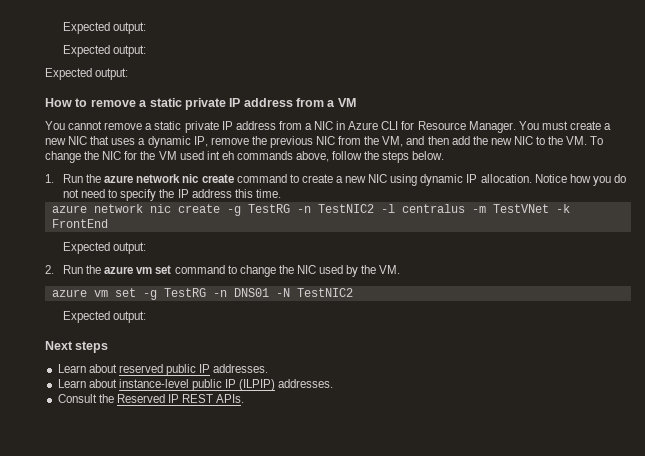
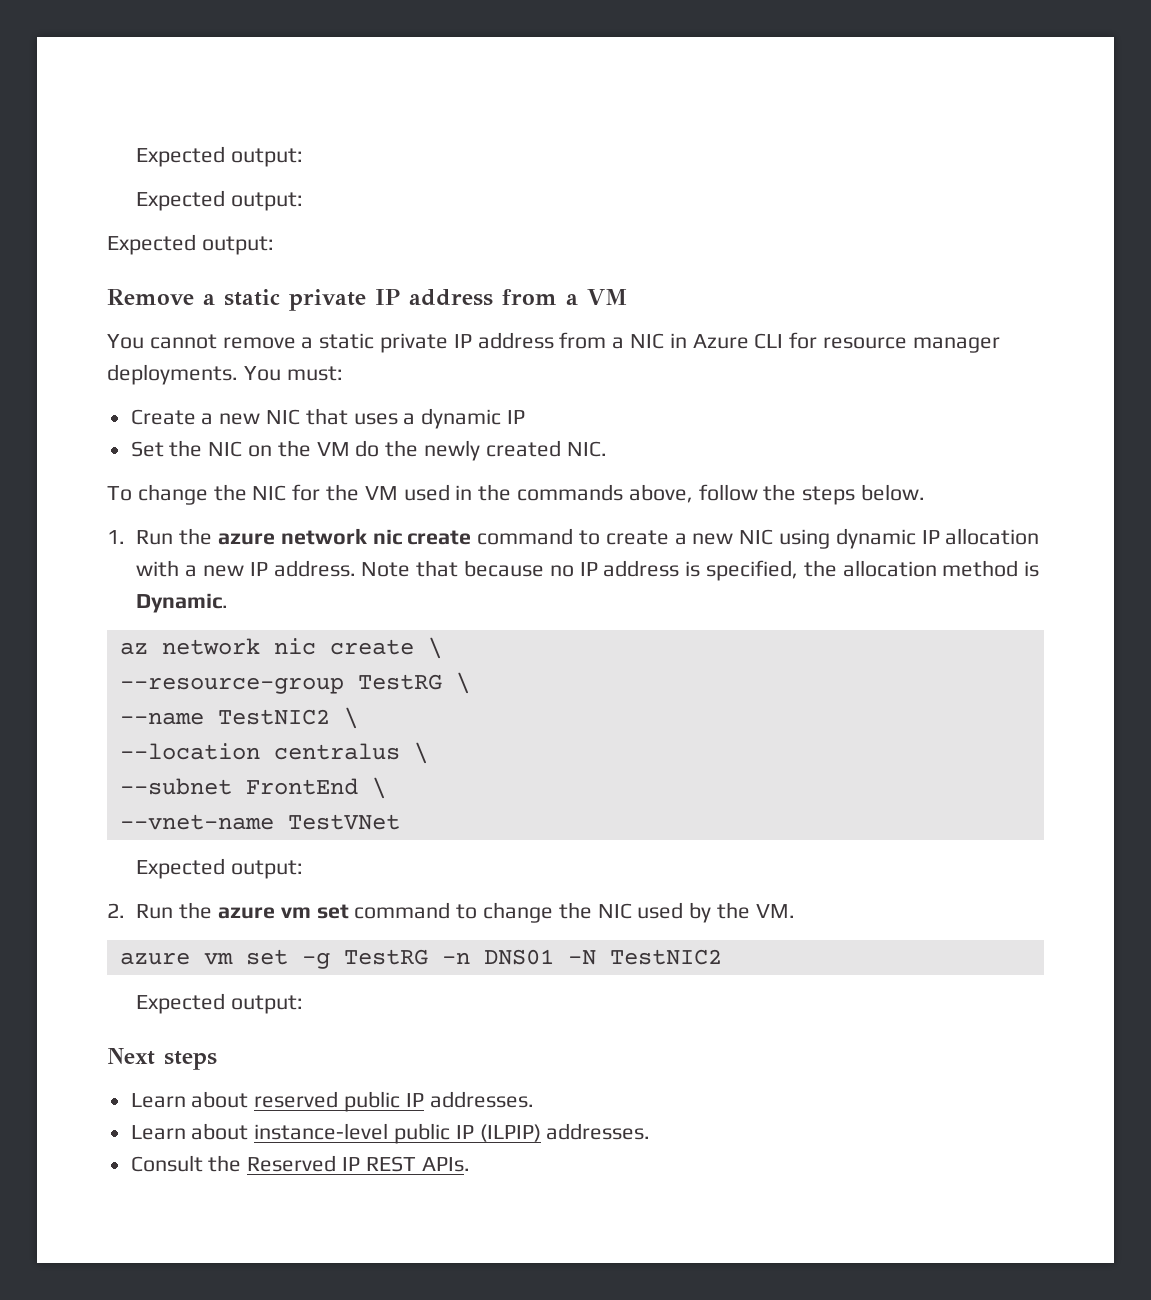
[45,98,136,107] How to remove -> [107,289,194,305] Remove
[417,121,601,133] Resource Manager. You must create -> [823,337,1000,353] [107,364,343,385] [130,409,196,425] resource manager deployments. You must: // Create
[193,136,588,148] IP, remove the previous NIC from the VM, and then add the new NIC to the VM. -> [507,410,526,424] [130,440,607,461] IP // Set the NIC on the VM do the newly created NIC. //
[206,151,234,160] int eh -> [455,484,512,501] in the
[480,174,626,186] [62,189,281,201] [51,204,486,216] allocation. Notice how you do not need to specify the IP address this time. // azure network nic create -g TestRG -n TestNIC2 -l centralus -m -> [945,528,1040,545] [136,560,1040,581] [136,593,229,613] [119,637,442,659] [119,672,470,694] [119,707,358,729] [119,742,428,764] [119,777,386,799] [119,814,274,830] allocation with a new IP address. Note that because no IP address is specified, the allocation method is Dynamic. // az network nic create \ // --resource-group TestRG \ // --name TestNIC2 \ // --location centralus \ // --subnet FrontEnd \ // --vnet-name
[555,204,570,213] [51,219,108,228] -k FrontEnd -> (400, 822) none

